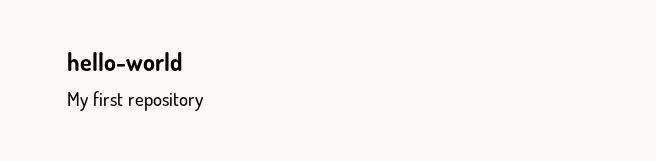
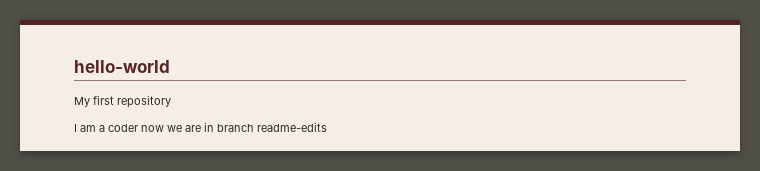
(205, 102) none -> [74,122,327,132] // I am a coder now we are in branch readme-edits

